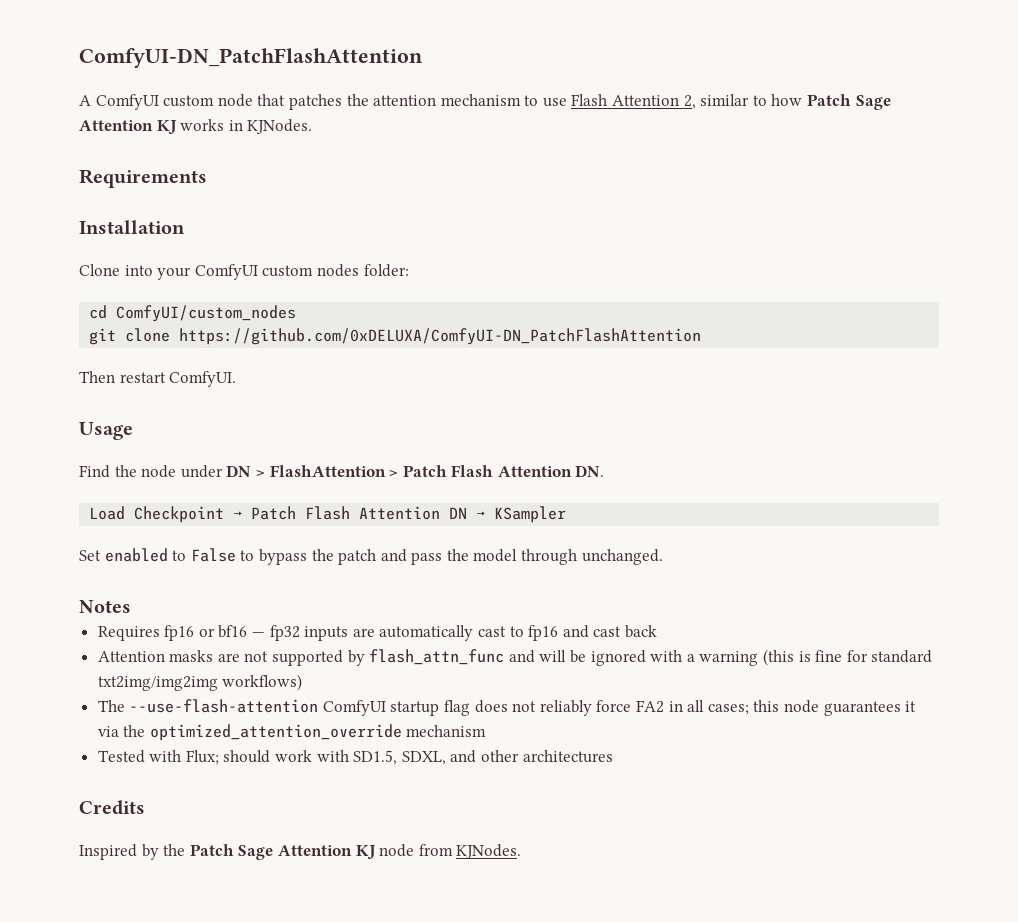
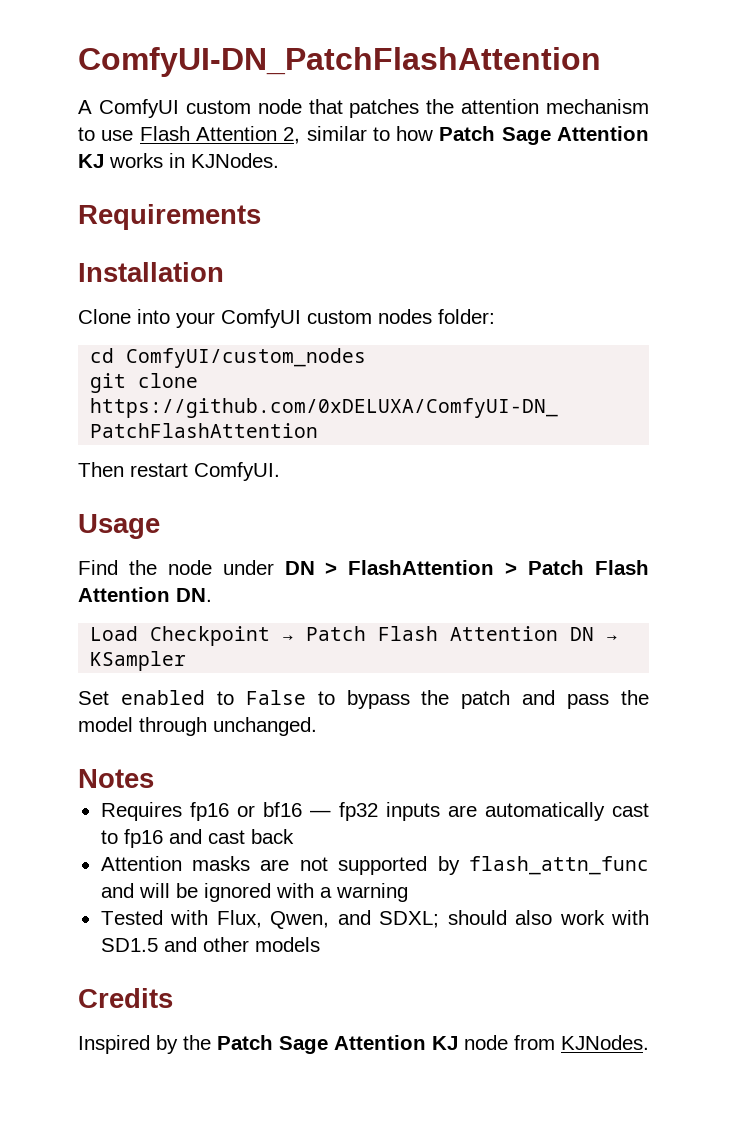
[762,649,933,666] [97,674,303,691] [97,699,917,716] [97,724,487,741] [97,750,446,765] (this is fine for standard txt2img/img2img workflows) // The --use-flash-attention ComfyUI startup flag does not reliably force FA2 in all cases; this node guarantees it via the optimized_attention_override mechanism // Tested with Flux; should work with SD1.5, SDXL, -> [100,910,650,929] [100,938,158,952] // Tested with Flux, Qwen, and SDXL; should also work with SD1.5
[522,750,613,763] architectures -> [254,937,320,952] models

